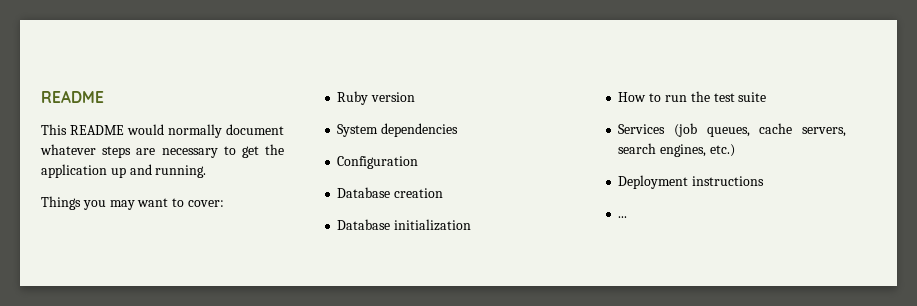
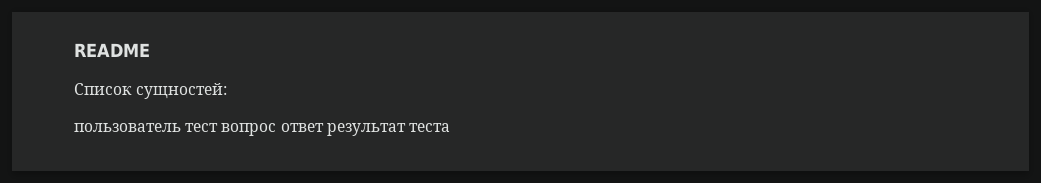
[41,124,284,138] [40,144,284,158] [41,164,207,178] [41,196,224,210] [337,91,416,105] [337,123,459,137] [337,156,419,169] [337,187,444,198] [337,219,472,231] [618,91,767,102] [618,123,846,137] [618,143,735,157] [618,175,765,189] [618,216,628,218] This README would normally document whatever steps are necessary to get the application up and running. // Things you may want to cover: // Ruby version // System dependencies // Configuration // Database creation // Database initialization // How to run the test suite // Services (job queues, cache servers, search engines, etc.) // Deployment instructions // ... -> [74,83,228,99] [74,123,450,136] Список сущностей: // пользователь тест вопрос ответ результат теста

